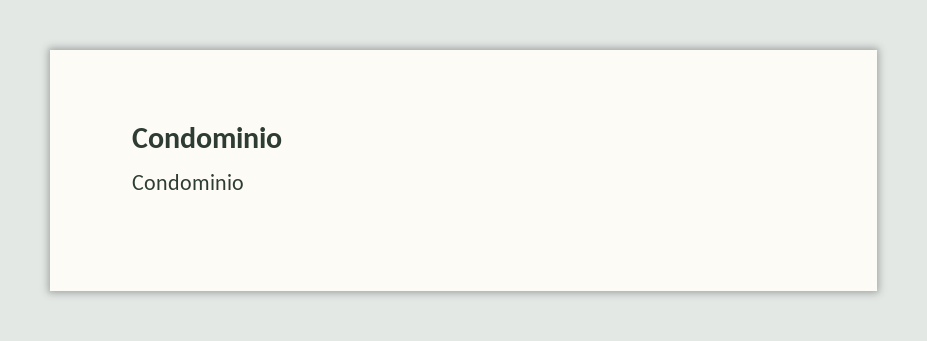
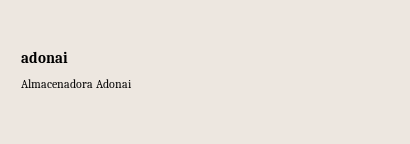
[132,127,282,148] [132,174,244,190] Condominio // Condominio -> [21,51,68,63] [21,79,133,88] adonai // Almacenadora Adonai

